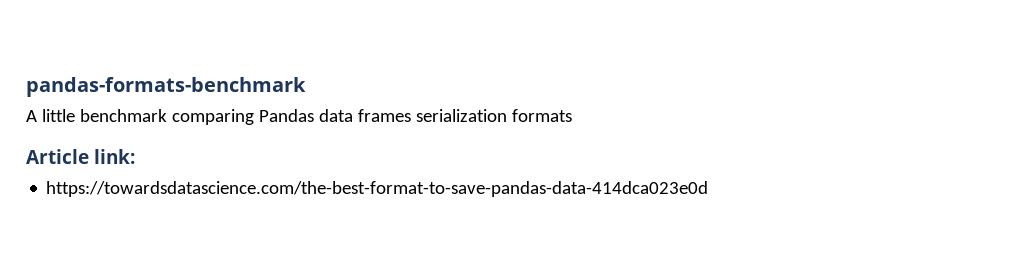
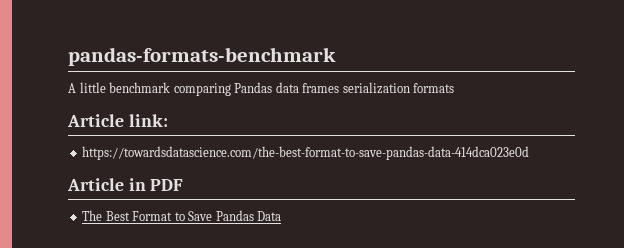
(709, 189) none -> [67,178,184,191] [82,210,282,221] // Article in PDF // The Best Format to Save Pandas Data

